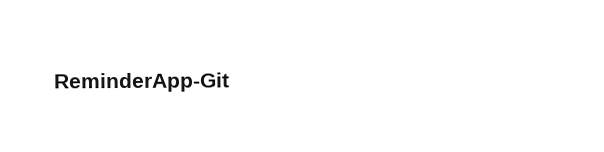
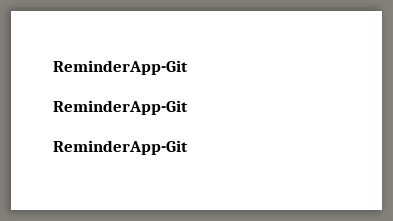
[53,72,230,93] ReminderApp-Git -> [53,60,188,75] [53,100,188,115] [53,140,188,155] ReminderApp-Git // ReminderApp-Git // ReminderApp-Git

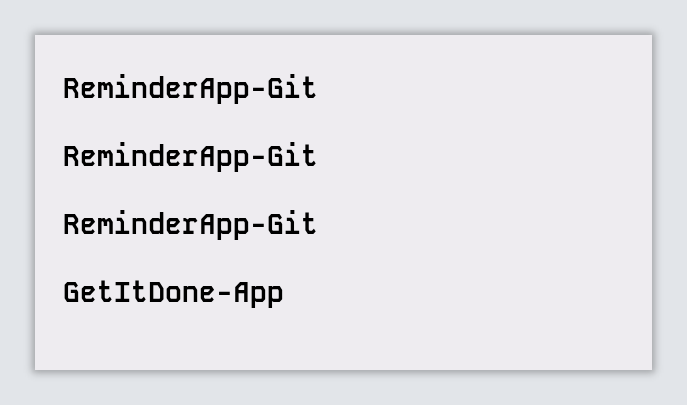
(188, 147) none -> [63,280,284,308] // GetItDone-App

